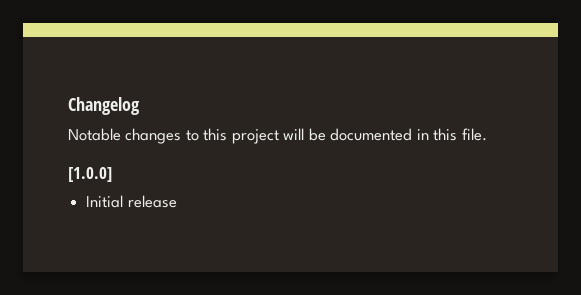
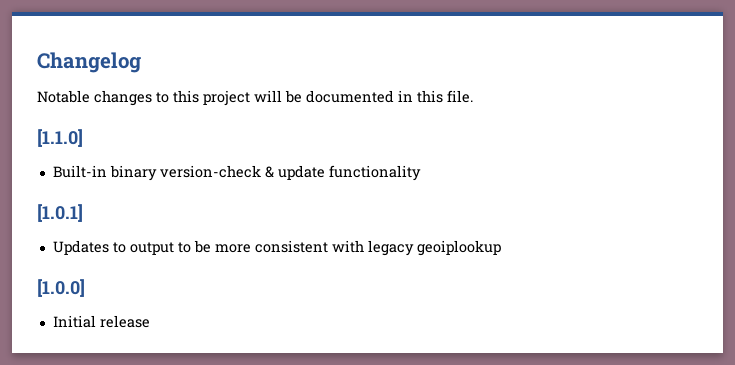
(487, 134) none -> [37,129,83,147] [52,165,421,181] [37,204,83,222] [52,240,501,256] // [1.1.0] // Built-in binary version-check & update functionality // [1.0.1] // Updates to output to be more consistent with legacy geoiplookup

